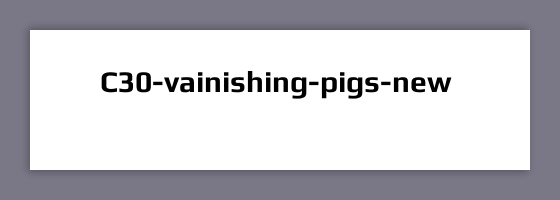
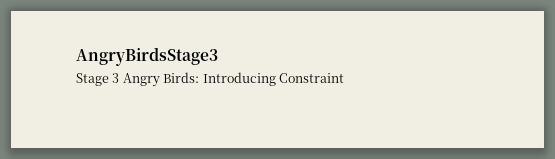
[100,71,452,99] C30-vainishing-pigs-new -> [76,47,218,66] [76,72,344,87] AngryBirdsStage3 // Stage 3 Angry Birds: Introducing Constraint

